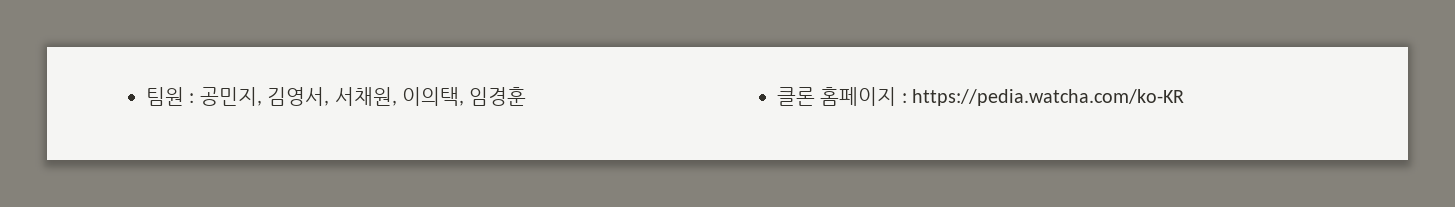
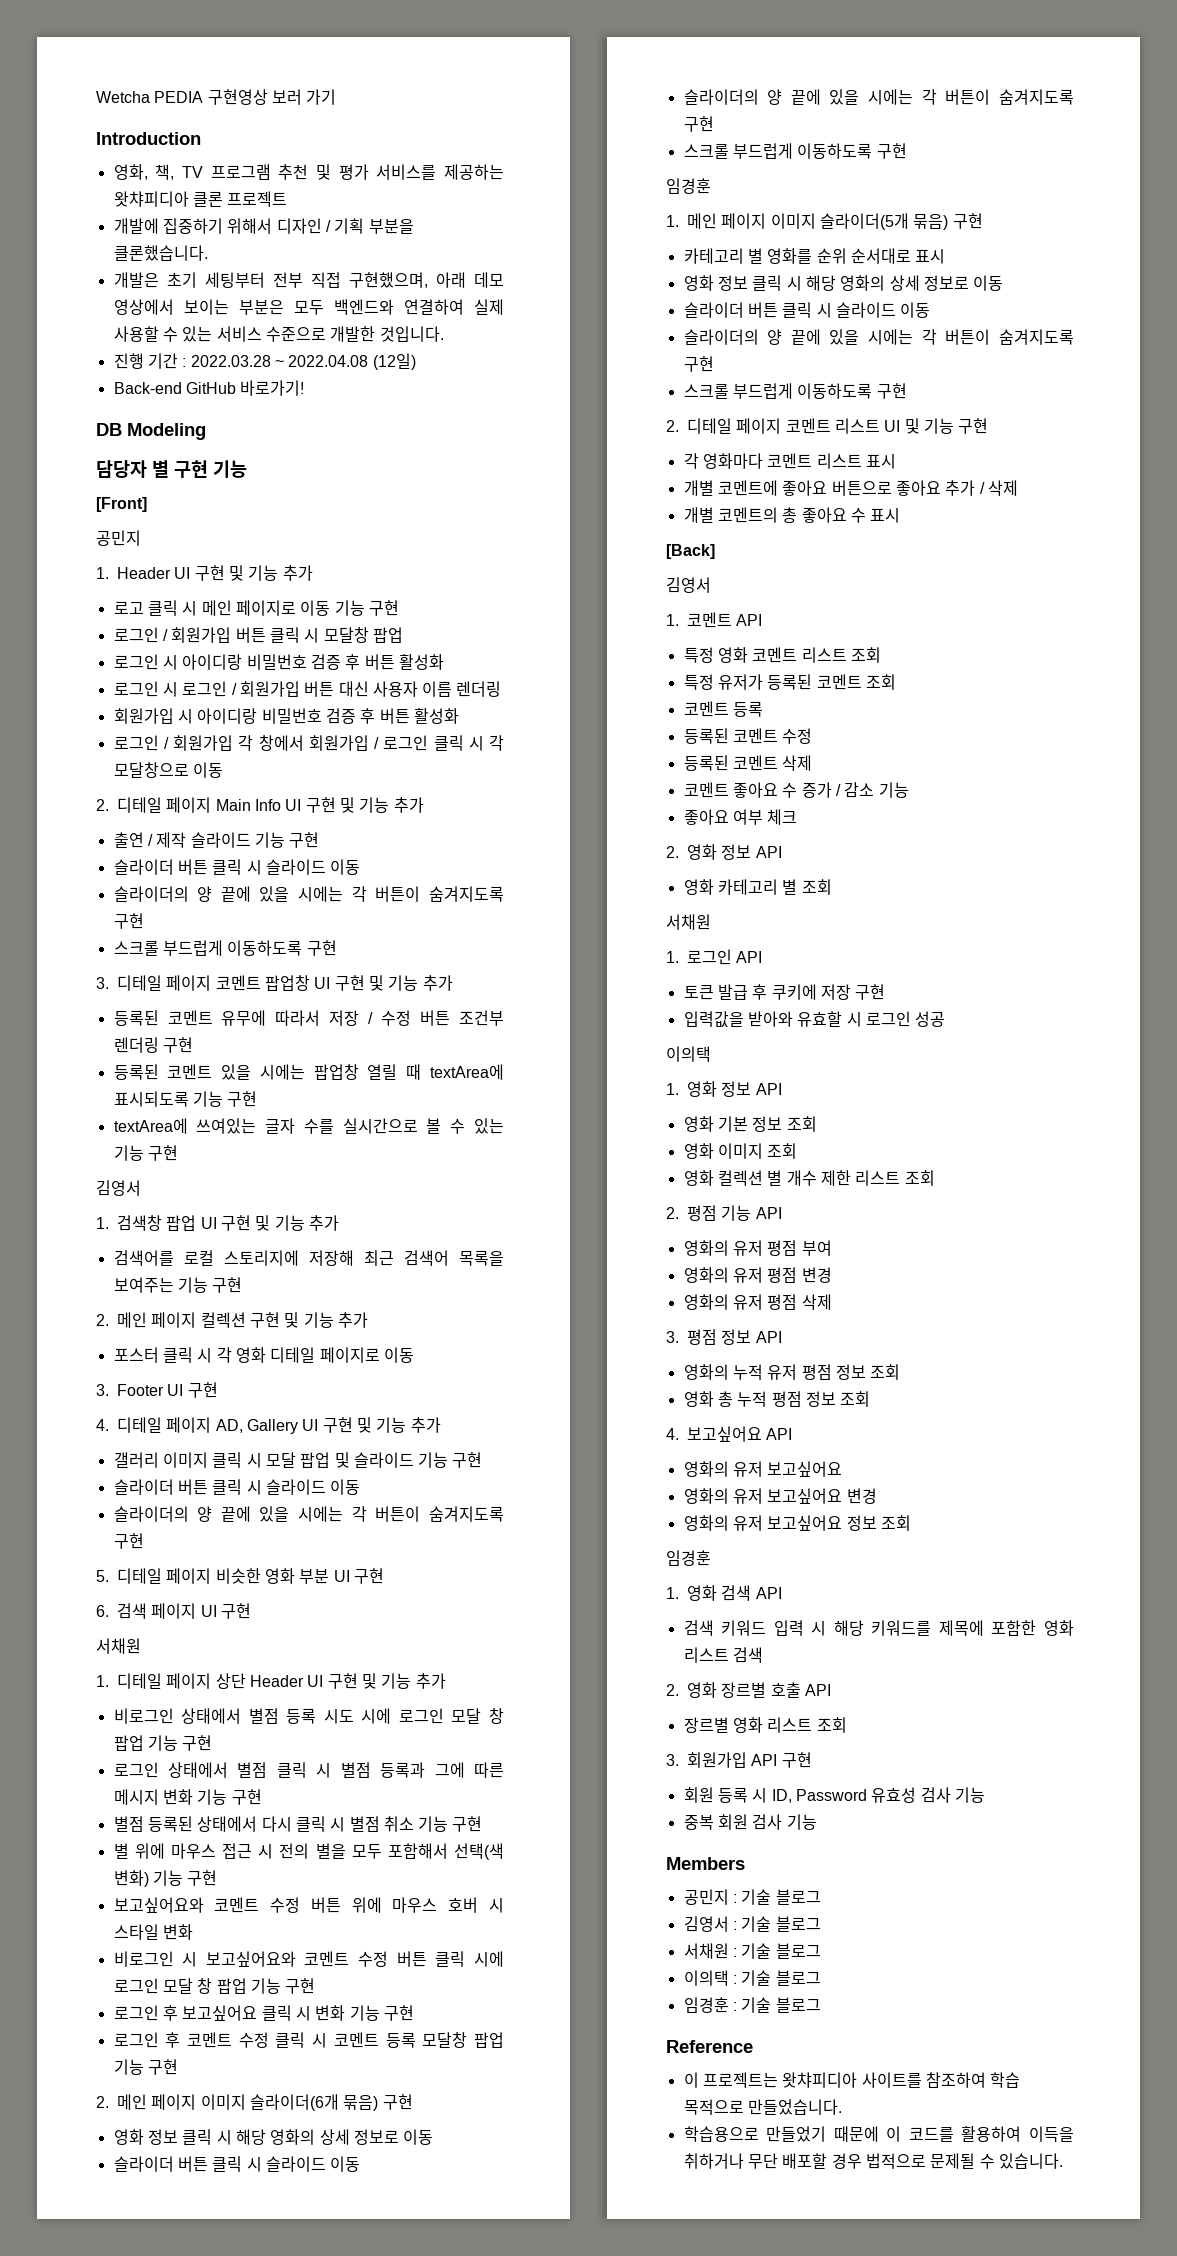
[146,87,527,106] [777,87,1185,106] 팀원 : 공민지, 김영서, 서채원, 이의택, 임경훈 // 클론 홈페이지 : https://pedia.watcha.com/ko-KR -> [96,89,337,105] [96,132,201,145] [113,164,505,180] [113,191,288,207] [113,218,414,234] [113,245,208,261] [113,272,504,288] [113,299,504,315] [113,326,444,342] [113,353,416,370] [113,380,305,396] [96,423,206,440] [96,460,247,478] [96,497,147,512] [96,530,141,546] [96,565,313,581] [113,600,399,616] [113,627,403,643] [113,654,444,670] [113,681,502,697] [113,708,459,724] [113,735,505,751] [113,762,223,778] [96,797,424,813] [113,832,320,848] [113,859,361,875] [113,886,504,902] [113,913,144,929] [113,940,337,956] [96,975,453,991] [113,1010,505,1026] [113,1037,193,1053] [113,1064,504,1080] [113,1091,258,1107] [113,1118,504,1134] [113,1145,178,1161] [96,1180,141,1196] [96,1215,339,1231] [113,1250,504,1266] [113,1277,243,1293] [96,1312,368,1328] [113,1347,414,1363] [96,1382,218,1398] [96,1417,441,1434] [113,1452,483,1468] [113,1479,361,1495] [113,1506,504,1522] [113,1533,144,1549] [96,1568,384,1584] [96,1603,251,1619] [96,1638,141,1654] [96,1673,446,1689] [113,1708,505,1724] [113,1735,213,1751] [113,1762,505,1778] [113,1789,262,1805] [113,1816,483,1832] [113,1843,505,1860] [113,1870,218,1887] [113,1897,504,1913] [113,1924,193,1940] [113,1951,504,1967] [113,1978,316,1994] [113,2005,414,2021] [113,2032,504,2048] [113,2059,178,2075] [96,2094,413,2111] [113,2129,434,2145] [113,2156,361,2172] [683,89,1074,105] [683,116,714,132] [683,143,907,159] [666,178,711,194] [666,213,983,230] [683,248,946,264] [683,275,1004,291] [683,302,931,318] [683,329,1074,345] [683,356,714,372] [683,383,907,399] [666,418,989,434] [683,453,896,469] [683,480,1018,496] [683,507,901,523] [666,544,715,559] [666,577,711,593] [666,612,763,628] [683,647,881,663] [683,674,896,690] [683,701,763,717] [683,728,813,744] [683,755,813,771] [683,782,909,798] [683,809,798,825] [666,844,782,860] [683,879,832,895] [666,914,711,930] [666,949,763,965] [683,984,886,1000] [683,1011,946,1028] [666,1046,711,1062] [666,1081,782,1097] [683,1116,817,1132] [683,1143,798,1159] [683,1170,935,1186] [666,1205,782,1221] [683,1240,832,1256] [683,1267,832,1283] [683,1294,832,1310] [666,1329,782,1345] [683,1364,901,1380] [683,1391,871,1407] [666,1426,793,1442] [683,1461,843,1477] [683,1488,877,1504] [683,1515,911,1531] [666,1550,711,1566] [666,1585,782,1601] [683,1620,1074,1636] [683,1647,763,1663] [666,1682,831,1698] [683,1717,847,1733] [666,1752,812,1768] [683,1787,985,1803] [683,1814,817,1830] [666,1857,745,1870] [683,1889,821,1905] [683,1916,821,1932] [683,1943,821,1959] [683,1970,821,1986] [683,1997,821,2013] [666,2040,753,2053] [683,2072,1021,2088] [683,2099,842,2115] [683,2126,1074,2142] [683,2153,1063,2169] Wetcha PEDIA 구현영상 보러 가기 // Introduction // 영화, 책, TV 프로그램 추천 및 평가 서비스를 제공하는 왓챠피디아 클론 프로젝트 // 개발에 집중하기 위해서 디자인 / 기획 부분을 클론했습니다. // 개발은 초기 세팅부터 전부 직접 구현했으며, 아래 데모 영상에서 보이는 부분은 모두 백엔드와 연결하여 실제 사용할 수 있는 서비스 수준으로 개발한 것입니다. // 진행 기간 : 2022.03.28 ~ 2022.04.08 (12일) // Back-end GitHub 바로가기! // DB Modeling // 담당자 별 구현 기능 // [Front] // 공민지 // 1. Header UI 구현 및 기능 추가 // 로고 클릭 시 메인 페이지로 이동 기능 구현 // 로그인 / 회원가입 버튼 클릭 시 모달창 팝업 // 로그인 시 아이디랑 비밀번호 검증 후 버튼 활성화 // 로그인 시 로그인 / 회원가입 버튼 대신 사용자 이름 렌더링 // 회원가입 시 아이디랑 비밀번호 검증 후 버튼 활성화 // 로그인 / 회원가입 각 창에서 회원가입 / 로그인 클릭 시 각 모달창으로 이동 // 2. 디테일 페이지 Main Info UI 구현 및 기능 추가 // 출연 / 제작 슬라이드 기능 구현 // 슬라이더 버튼 클릭 시 슬라이드 이동 // 슬라이더의 양 끝에 있을 시에는 각 버튼이 숨겨지도록 구현 // 스크롤 부드럽게 이동하도록 구현 // 3. 디테일 페이지 코멘트 팝업창 UI 구현 및 기능 추가 // 등록된 코멘트 유무에 따라서 저장 / 수정 버튼 조건부 렌더링 구현 // 등록된 코멘트 있을 시에는 팝업창 열릴 때 textArea에 표시되도록 기능 구현 // textArea에 쓰여있는 글자 수를 실시간으로 볼 수 있는 기능 구현 // 김영서 // 1. 검색창 팝업 UI 구현 및 기능 추가 // 검색어를 로컬 스토리지에 저장해 최근 검색어 목록을 보여주는 기능 구현 // 2. 메인 페이지 컬렉션 구현 및 기능 추가 // 포스터 클릭 시 각 영화 디테일 페이지로 이동 // 3. Footer UI 구현 // 4. 디테일 페이지 AD, Gallery UI 구현 및 기능 추가 // 갤러리 이미지 클릭 시 모달 팝업 및 슬라이드 기능 구현 // 슬라이더 버튼 클릭 시 슬라이드 이동 // 슬라이더의 양 끝에 있을 시에는 각 버튼이 숨겨지도록 구현 // 5. 디테일 페이지 비슷한 영화 부분 UI 구현 // 6. 검색 페이지 UI 구현 // 서채원 // 1. 디테일 페이지 상단 Header UI 구현 및 기능 추가 // 비로그인 상태에서 별점 등록 시도 시에 로그인 모달 창 팝업 기능 구현 // 로그인 상태에서 별점 클릭 시 별점 등록과 그에 따른 메시지 변화 기능 구현 // 별점 등록된 상태에서 다시 클릭 시 별점 취소 기능 구현 // 별 위에 마우스 접근 시 전의 별을 모두 포함해서 선택(색 변화) 기능 구현 // 보고싶어요와 코멘트 수정 버튼 위에 마우스 호버 시 스타일 변화 // 비로그인 시 보고싶어요와 코멘트 수정 버튼 클릭 시에 로그인 모달 창 팝업 기능 구현 // 로그인 후 보고싶어요 클릭 시 변화 기능 구현 // 로그인 후 코멘트 수정 클릭 시 코멘트 등록 모달창 팝업 기능 구현 // 2. 메인 페이지 이미지 슬라이더(6개 묶음) 구현 // 영화 정보 클릭 시 해당 영화의 상세 정보로 이동 // 슬라이더 버튼 클릭 시 슬라이드 이동 // 슬라이더의 양 끝에 있을 시에는 각 버튼이 숨겨지도록 구현 // 스크롤 부드럽게 이동하도록 구현 // 임경훈 // 1. 메인 페이지 이미지 슬라이더(5개 묶음) 구현 // 카테고리 별 영화를 순위 순서대로 표시 // 영화 정보 클릭 시 해당 영화의 상세 정보로 이동 // 슬라이더 버튼 클릭 시 슬라이드 이동 // 슬라이더의 양 끝에 있을 시에는 각 버튼이 숨겨지도록 구현 // 스크롤 부드럽게 이동하도록 구현 // 2. 디테일 페이지 코멘트 리스트 UI 및 기능 구현 // 각 영화마다 코멘트 리스트 표시 // 개별 코멘트에 좋아요 버튼으로 좋아요 추가 / 삭제 // 개별 코멘트의 총 좋아요 수 표시 // [Back] // 김영서 // 1. 코멘트 API // 특정 영화 코멘트 리스트 조회 // 특정 유저가 등록된 코멘트 조회 // 코멘트 등록 // 등록된 코멘트 수정 // 등록된 코멘트 삭제 // 코멘트 좋아요 수 증가 / 감소 기능 // 좋아요 여부 체크 // 2. 영화 정보 API // 영화 카테고리 별 조회 // 서채원 // 1. 로그인 API // 토큰 발급 후 쿠키에 저장 구현 // 입력값을 받아와 유효할 시 로그인 성공 // 이의택 // 1. 영화 정보 API // 영화 기본 정보 조회 // 영화 이미지 조회 // 영화 컬렉션 별 개수 제한 리스트 조회 // 2. 평점 기능 API // 영화의 유저 평점 부여 // 영화의 유저 평점 변경 // 영화의 유저 평점 삭제 // 3. 평점 정보 API // 영화의 누적 유저 평점 정보 조회 // 영화 총 누적 평점 정보 조회 // 4. 보고싶어요 API // 영화의 유저 보고싶어요 // 영화의 유저 보고싶어요 변경 // 영화의 유저 보고싶어요 정보 조회 // 임경훈 // 1. 영화 검색 API // 검색 키워드 입력 시 해당 키워드를 제목에 포함한 영화 리스트 검색 // 2. 영화 장르별 호출 API // 장르별 영화 리스트 조회 // 3. 회원가입 API 구현 // 회원 등록 시 ID, Password 유효성 검사 기능 // 중복 회원 검사 기능 // Members // 공민지 : 기술 블로그 // 김영서 : 기술 블로그 // 서채원 : 기술 블로그 // 이의택 : 기술 블로그 // 임경훈 : 기술 블로그 // Reference // 이 프로젝트는 왓챠피디아 사이트를 참조하여 학습 목적으로 만들었습니다. // 학습용으로 만들었기 때문에 이 코드를 활용하여 이득을 취하거나 무단 배포할 경우 법적으로 문제될 수 있습니다.

